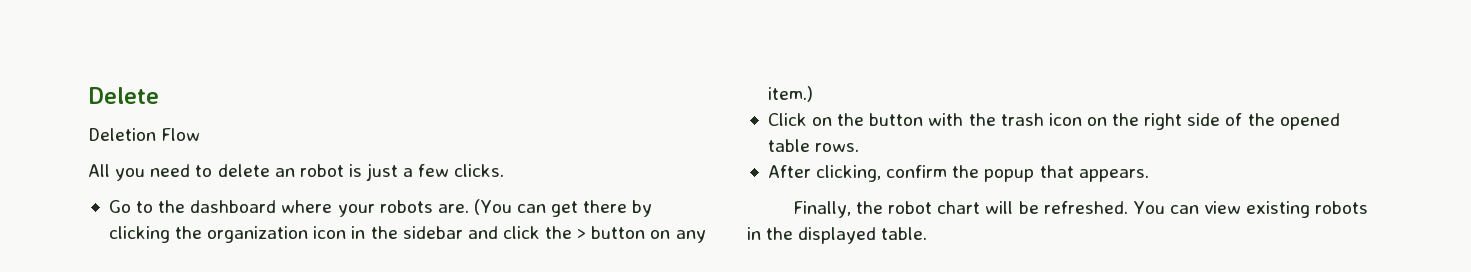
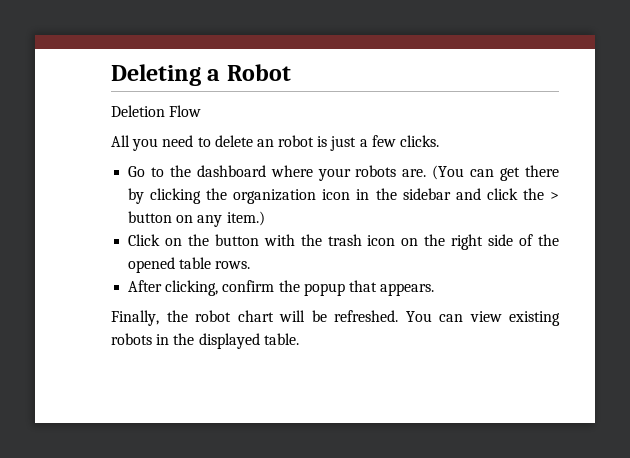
[88,87,159,104] Delete -> [111,64,291,86] Deleting a Robot

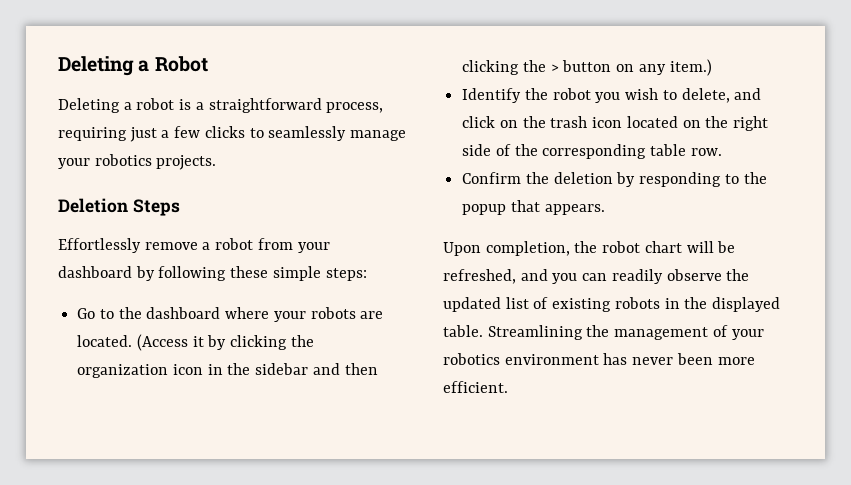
[111,105,202,117] [111,135,440,151] Deletion Flow // All you need to delete an robot is just a few clicks. -> [58,98,384,113] [58,126,407,142] [58,154,217,170] [58,198,180,216] [58,238,330,253] [58,266,367,281] Deleting a robot is a straightforward process, requiring just a few clicks to seamlessly manage your robotics projects. // Deletion Steps // Effortlessly remove a robot from your dashboard by following these simple steps:
[402,165,559,181] are. (You can get there -> [360,311,384,319] [77,334,204,351] are located. (Access it
[486,188,518,200] click -> [344,363,378,375] [462,60,520,75] then clicking
[128,234,295,246] Click on the button with -> [462,88,762,103] [462,116,518,128] Identify the robot you wish to delete, and click on
(396, 240) none -> [626,116,678,128] located
[128,257,251,273] [128,280,275,296] opened table rows. // After clicking, confirm -> [542,144,722,159] [462,172,739,187] corresponding table row. // Confirm the deletion by responding to
[111,310,159,326] Finally, -> [443,241,570,256] Upon completion,
[334,310,502,322] refreshed. You can view -> [443,269,750,284] [443,297,549,312] refreshed, and you can readily observe the updated list of
(299, 339) none -> [487,325,764,340] [443,353,755,365] [443,381,508,393] Streamlining the management of your robotics environment has never been more efficient.

